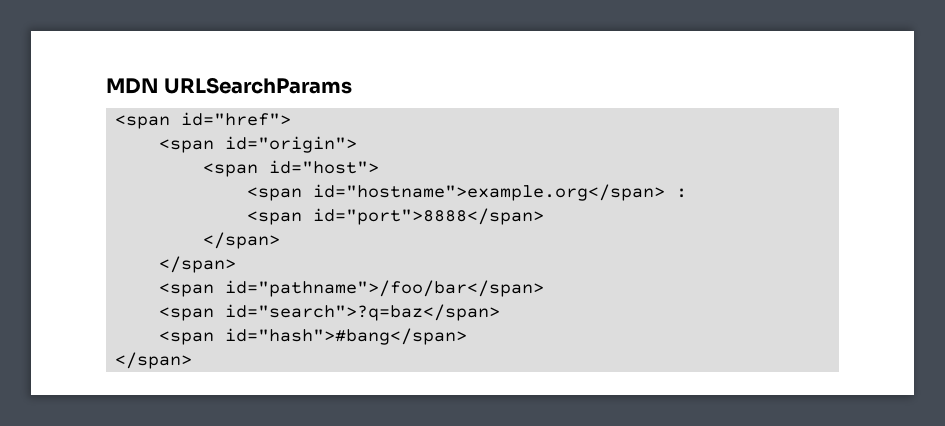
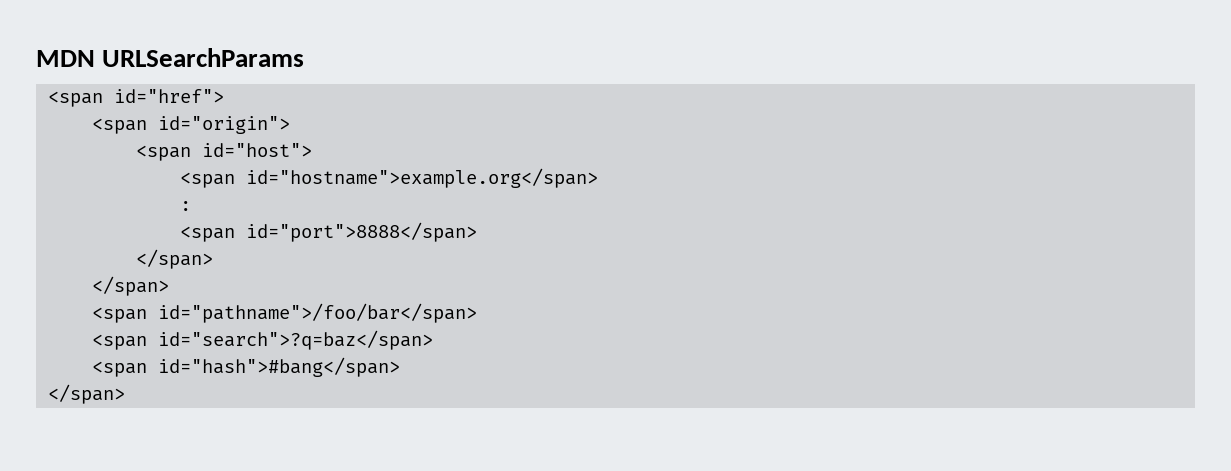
(665, 192) none -> (598, 178) //

